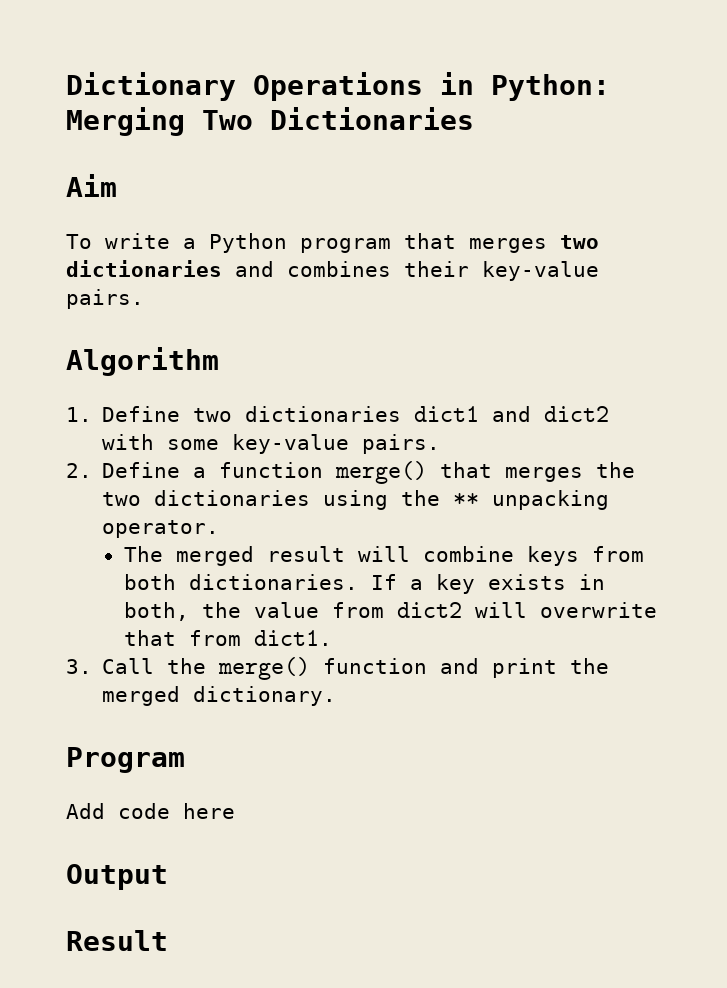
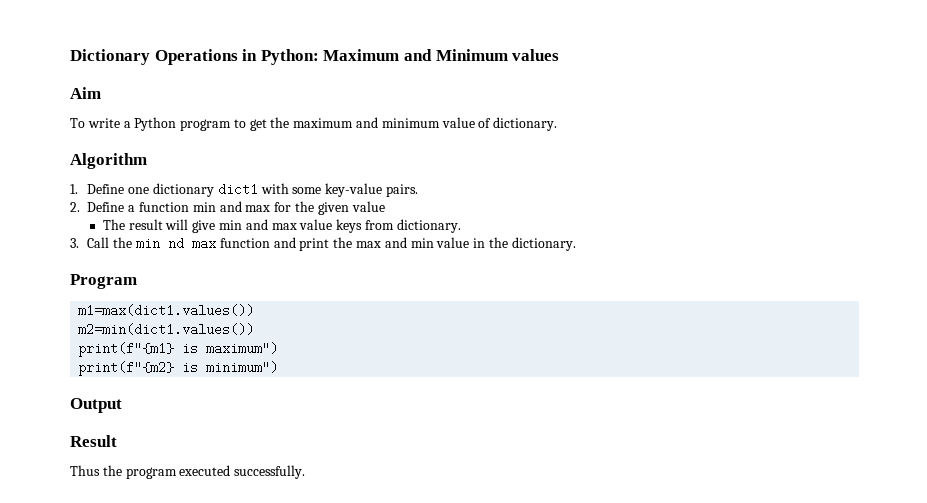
[66,107,474,136] Merging Two Dictionaries -> [323,49,560,61] Maximum and Minimum values
[404,233,599,253] [66,260,599,281] [66,289,144,309] [66,347,219,376] [66,406,610,422] that merges two dictionaries and combines their key-value pairs. // Algorithm // 1. Define two dictionaries dict1 and dict2 -> [233,117,558,131] [70,153,147,169] [70,183,258,197] to get the maximum and minimum value of dictionary. // Algorithm // 1. Define one dictionary dict1
[335,461,636,484] [102,490,610,510] [102,520,220,538] merge() that merges the two dictionaries using the ** unpacking operator. -> [192,201,385,215] min and max for the given value
[175,546,254,566] merged -> (125, 224) none
[422,546,644,566] [123,574,605,594] [123,602,657,621] [123,630,332,646] combine keys from both dictionaries. If a key exists in both, the value from dict2 will overwrite that from dict1. -> [192,219,461,233] give min and max value keys from dictionary.
[218,657,311,680] merge() -> [136,237,217,250] min nd max
[102,686,337,706] [66,747,185,773] [66,803,235,819] [66,864,168,890] [66,930,168,951] merged dictionary. // Program // Add code here // Output // Result -> [355,237,576,251] [70,274,137,289] [78,304,255,317] [78,323,255,336] [78,342,279,357] [78,361,279,376] [70,398,122,413] [70,435,117,447] [70,465,306,479] max and min value in the dictionary. // Program // m1=max(dict1.values()) // m2=min(dict1.values()) // print(f"{m1} is maximum") // print(f"{m2} is minimum") // Output // Result // Thus the program executed successfully.

